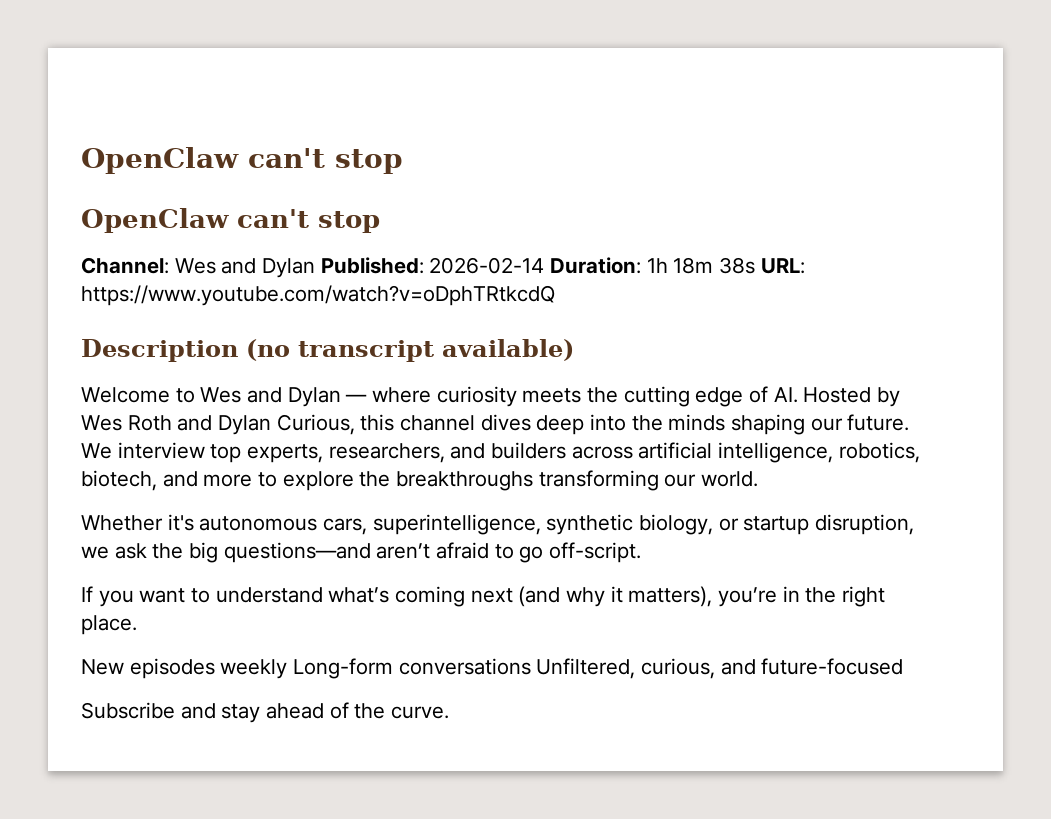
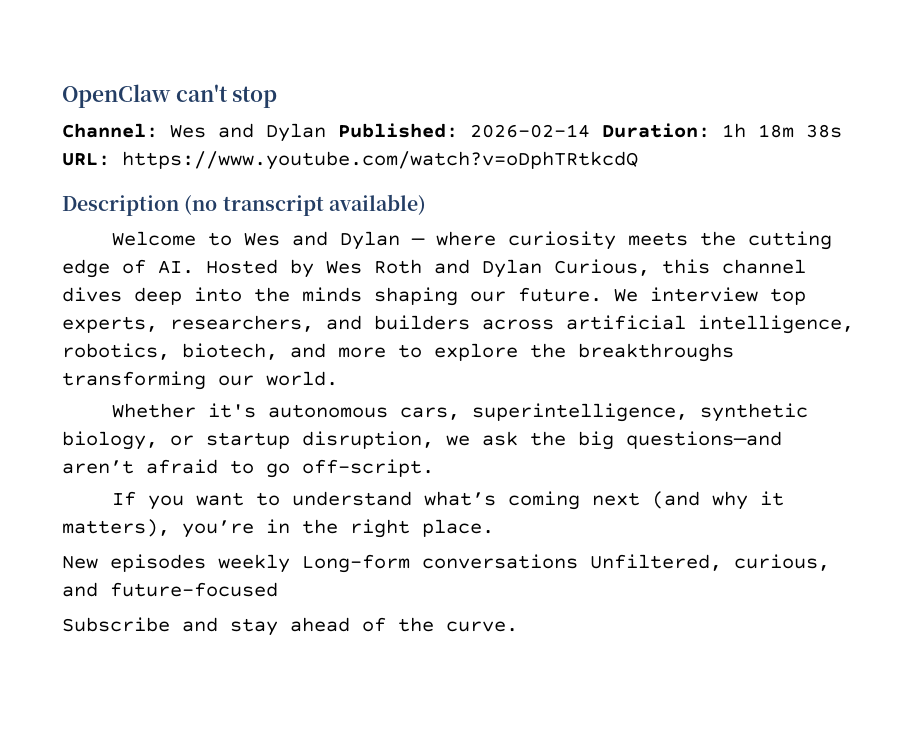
[81,147,403,174] [81,208,380,233] OpenClaw can't stop // OpenClaw can't stop -> [62,84,278,108] OpenClaw can't stop

